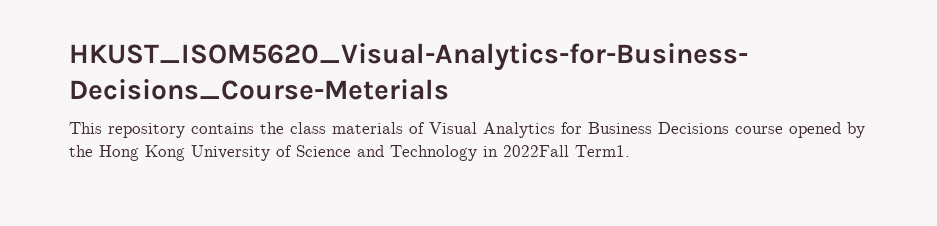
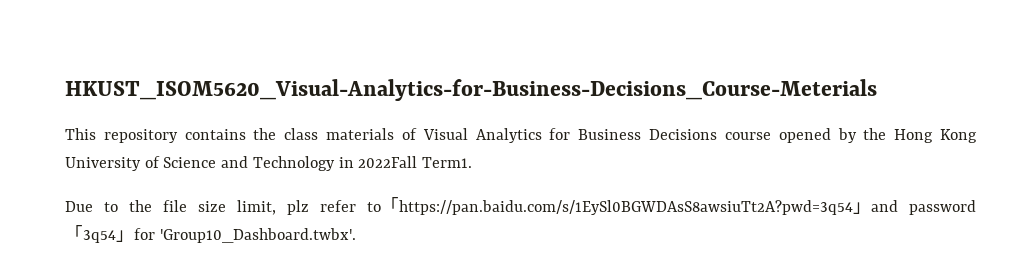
(630, 151) none -> [65,197,976,215] [65,225,356,243] // Due to the file size limit, plz refer to「https://pan.baidu.com/s/1EySl0BGWDAsS8awsiuTt2A?pwd=3q54」and password「3q54」for 'Group10_Dashboard.twbx'.

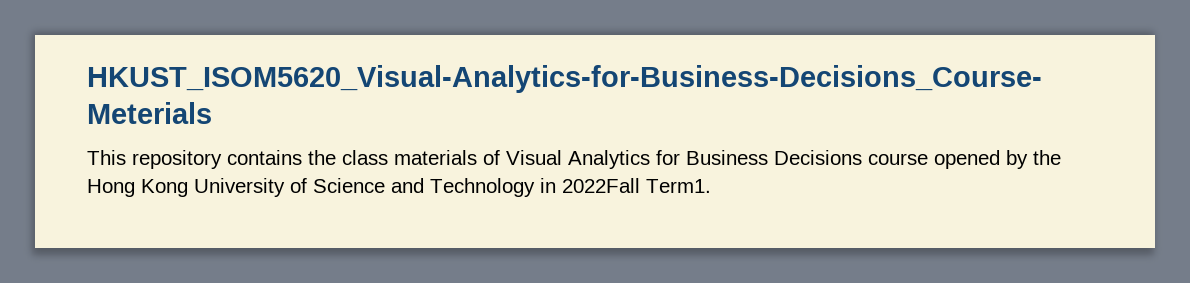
[65,197,976,215] [65,225,356,243] // Due to the file size limit, plz refer to「https://pan.baidu.com/s/1EySl0BGWDAsS8awsiuTt2A?pwd=3q54」and password「3q54」for 'Group10_Dashboard.twbx'. -> (711, 186) none

